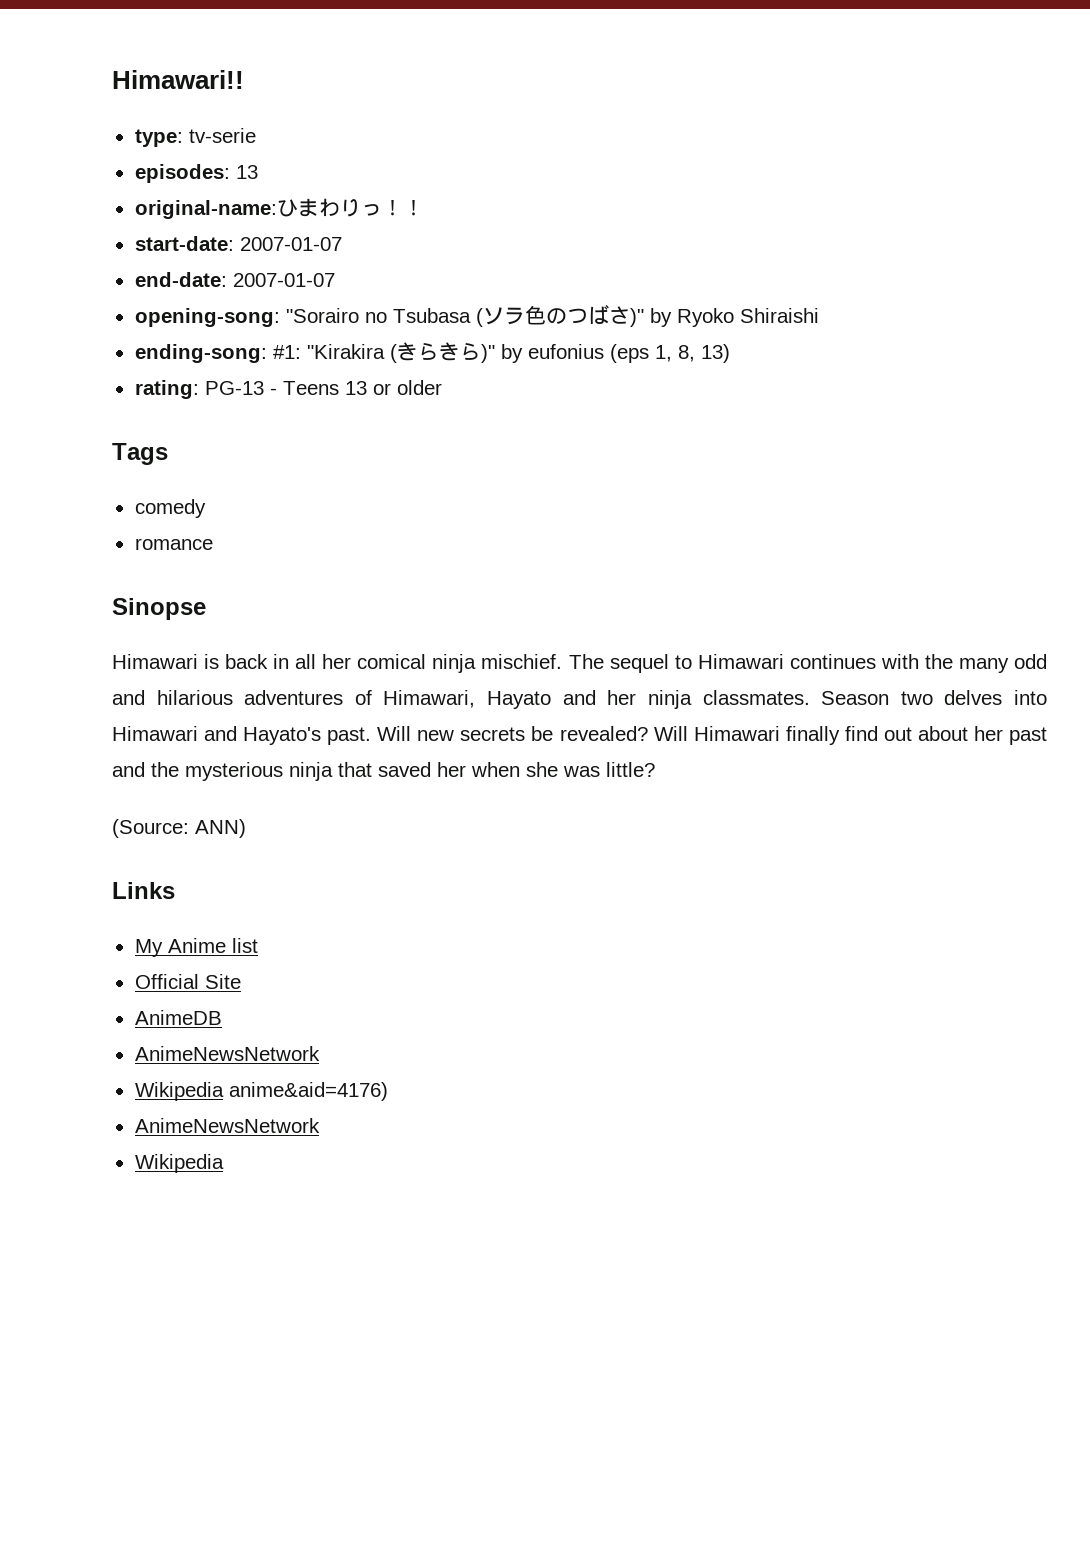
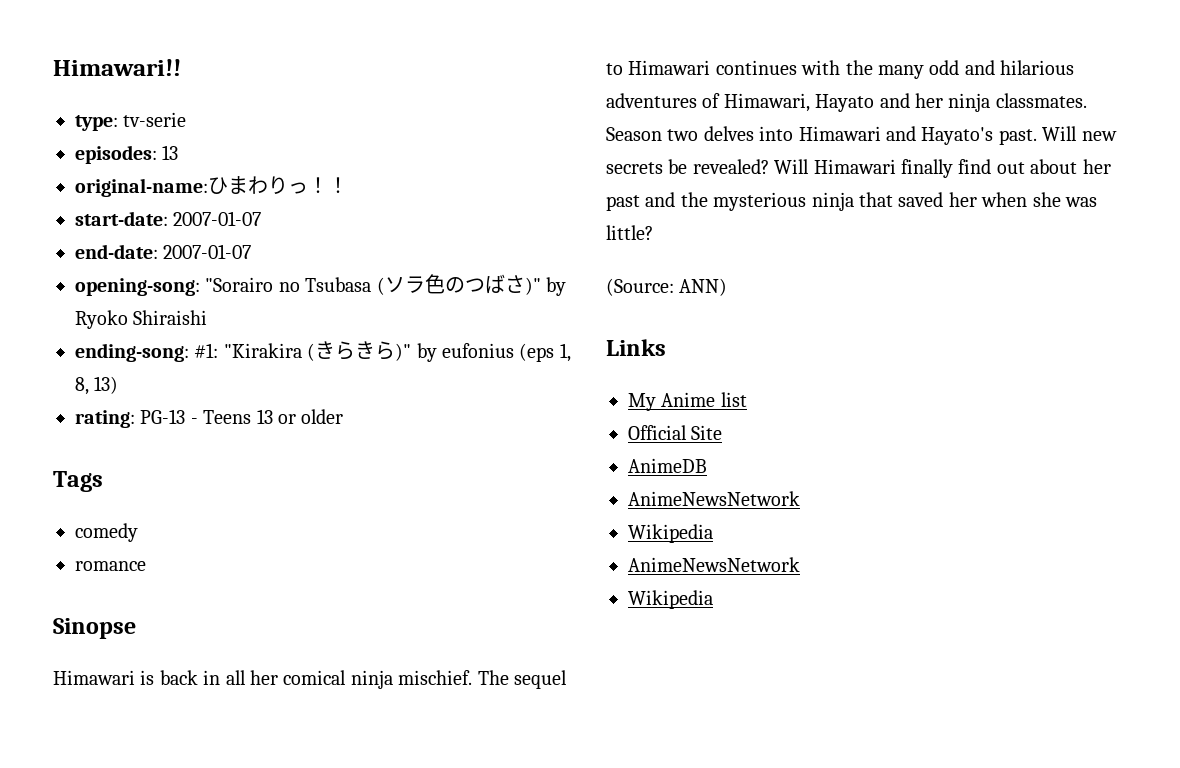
[228,1082,388,1101] anime&aid=4176) -> (713, 533) none

